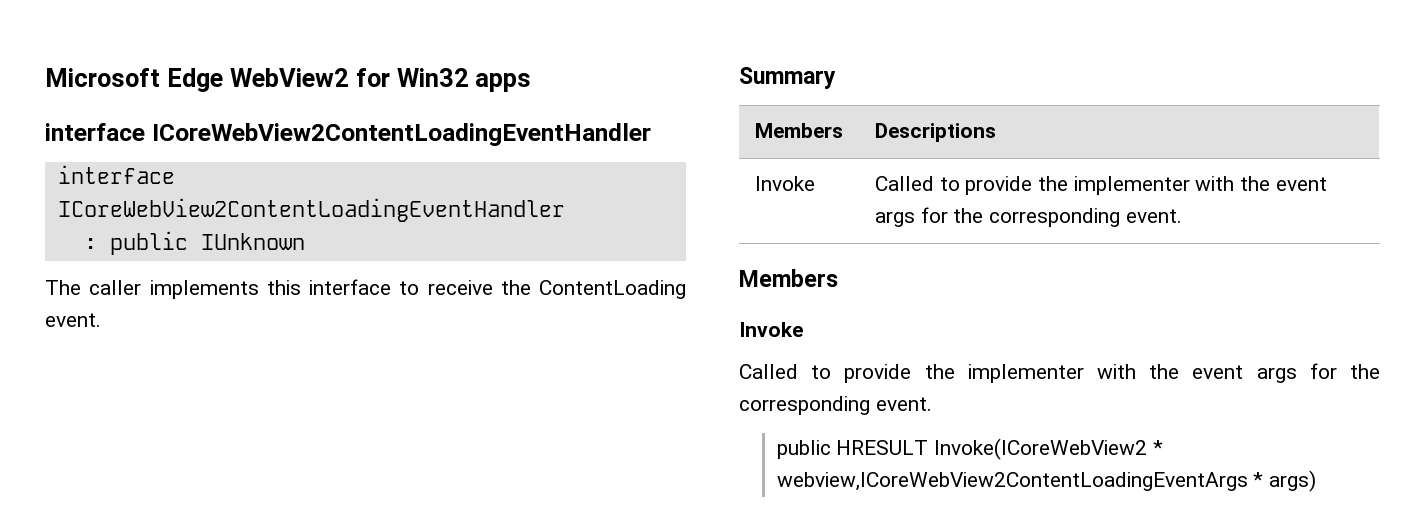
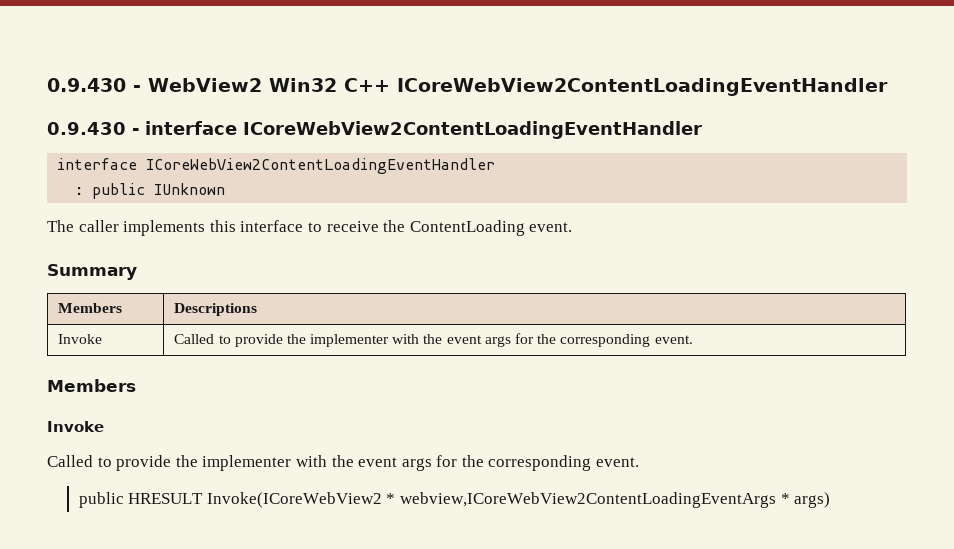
[45,68,532,92] Microsoft Edge WebView2 for Win32 apps // -> [47,78,888,96] [47,122,139,135] 0.9.430 - WebView2 Win32 C++ ICoreWebView2ContentLoadingEventHandler // 0.9.430 -

